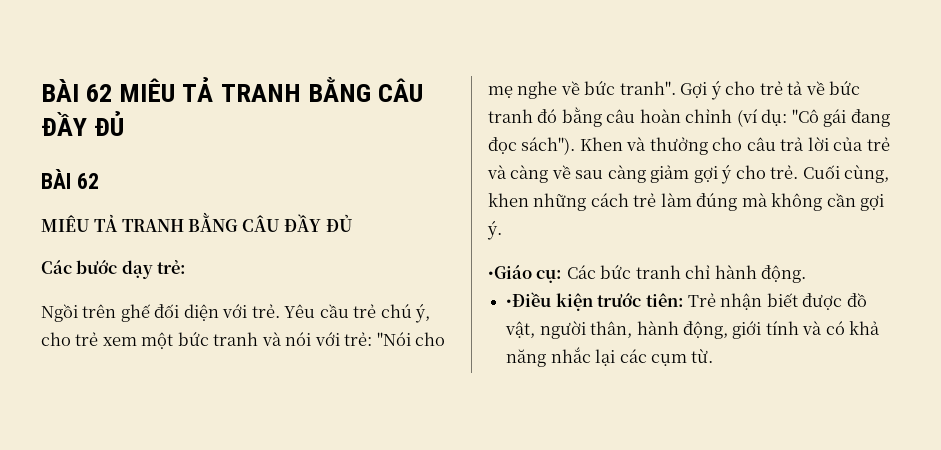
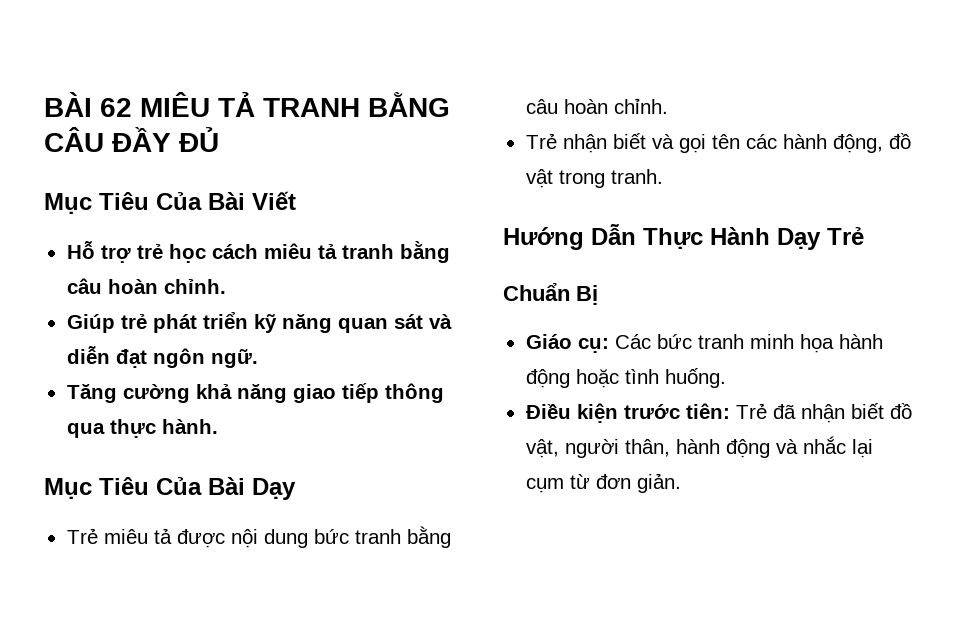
[41,169,99,189] [41,212,353,232] [41,259,187,279] [41,304,431,323] [41,332,446,349] [488,81,861,100] [488,107,890,127] [488,137,890,155] [487,165,890,184] [488,193,885,211] [487,221,502,240] [488,265,807,283] [506,292,552,307] BÀI 62 // MIÊU TẢ TRANH BẰNG CÂU ĐẦY ĐỦ // Các bước dạy trẻ: // Ngồi trên ghế đối diện với trẻ. Yêu cầu trẻ chú ý, cho trẻ xem một bức tranh và nói với trẻ: "Nói cho mẹ nghe về bức tranh". Gợi ý cho trẻ tả về bức tranh đó bằng câu hoàn chỉnh (ví dụ: "Cô gái đang đọc sách"). Khen và thưởng cho câu trả lời của trẻ và càng về sau càng giảm gợi ý cho trẻ. Cuối cùng, khen những cách trẻ làm đúng mà không cần gợi ý. // •Giáo cụ: Các bức tranh chỉ hành động. // •Điều -> [44,191,296,214] [66,241,450,263] [66,278,226,294] [66,312,452,333] [66,346,258,368] [66,383,444,403] [66,419,218,438] [44,477,296,500] [66,526,451,548] [525,98,668,114] [525,133,911,153] [525,169,663,188] [503,224,864,250] [503,283,598,305] [525,334,883,353] [525,368,726,388] [525,404,571,419] Mục Tiêu Của Bài Viết // Hỗ trợ trẻ học cách miêu tả tranh bằng câu hoàn chỉnh. // Giúp trẻ phát triển kỹ năng quan sát và diễn đạt ngôn ngữ. // Tăng cường khả năng giao tiếp thông qua thực hành. // Mục Tiêu Của Bài Dạy // Trẻ miêu tả được nội dung bức tranh bằng câu hoàn chỉnh. // Trẻ nhận biết và gọi tên các hành động, đồ vật trong tranh. // Hướng Dẫn Thực Hành Dạy Trẻ // Chuẩn Bị // Giáo cụ: Các bức tranh minh họa hành động hoặc tình huống. // Điều
[720,293,843,310] nhận biết được -> [772,403,884,423] đã nhận biết
[682,321,881,339] [506,347,714,367] động, giới tính và có khả năng nhắc lại các cụm từ. -> [725,436,873,458] [525,473,681,493] động và nhắc lại cụm từ đơn giản.

